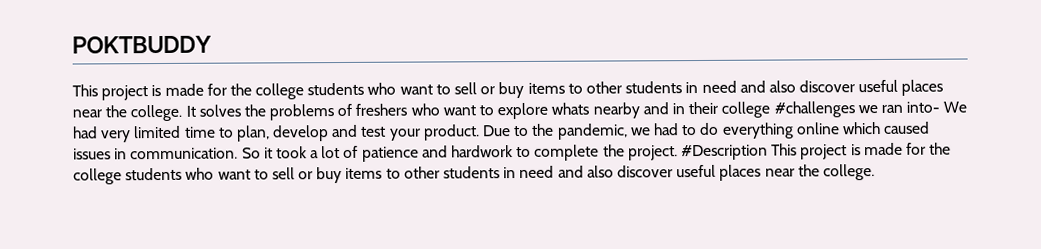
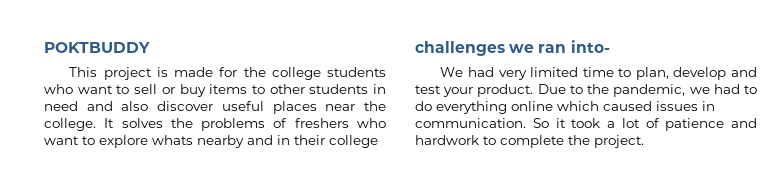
[773,101,855,118] #challenges -> [415,41,505,56] // challenges
(941, 107) none -> (610, 46) //
[680,142,952,161] [73,164,875,185] #Description This project is made for the college students who want to sell or buy items to other students in need and also discover useful places near the college. -> (644, 141) none

